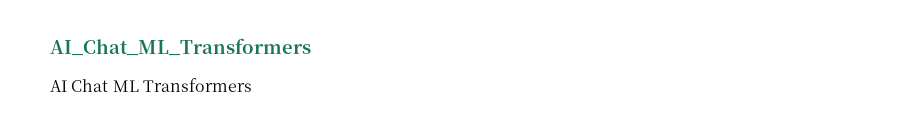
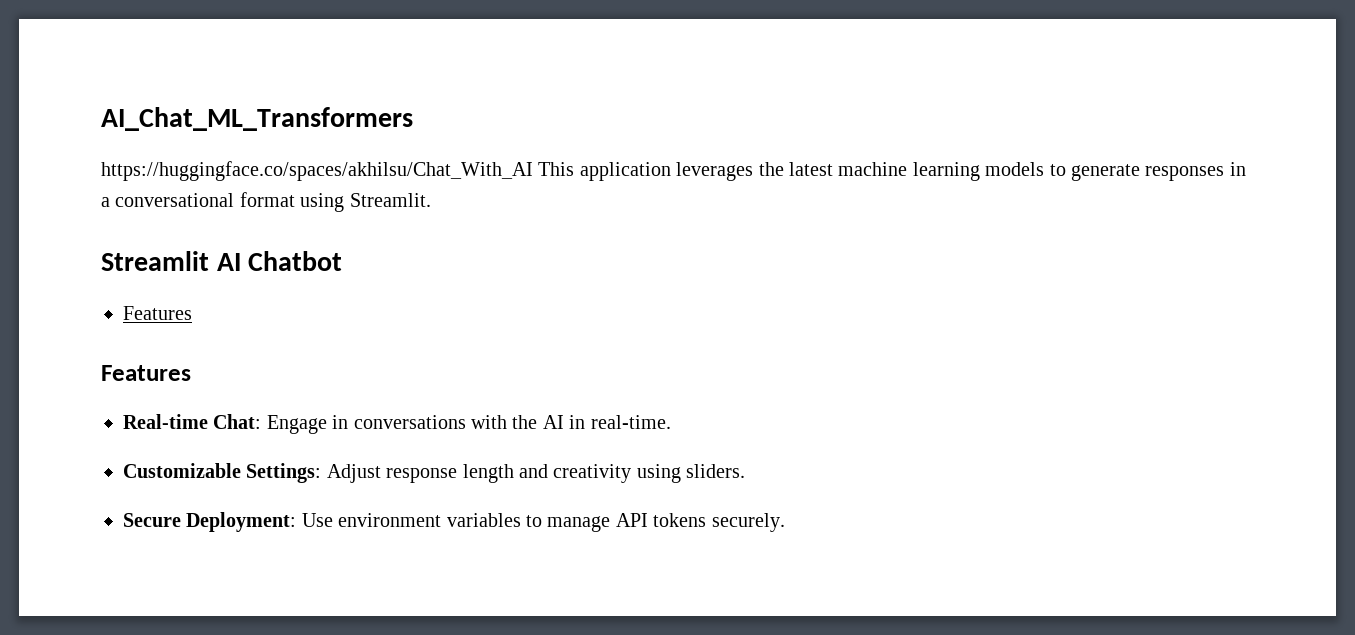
[50,78,252,92] AI Chat ML Transformers -> [101,161,1246,181] [101,192,431,212] [101,251,343,271] [123,306,192,320] [101,365,191,381] [123,414,671,434] [123,463,746,483] [123,512,785,532] https://huggingface.co/spaces/akhilsu/Chat_With_AI This application leverages the latest machine learning models to generate responses in a conversational format using Streamlit. // Streamlit AI Chatbot // Features // Features // Real-time Chat: Engage in conversations with the AI in real-time. // Customizable Settings: Adjust response length and creativity using sliders. // Secure Deployment: Use environment variables to manage API tokens securely.

